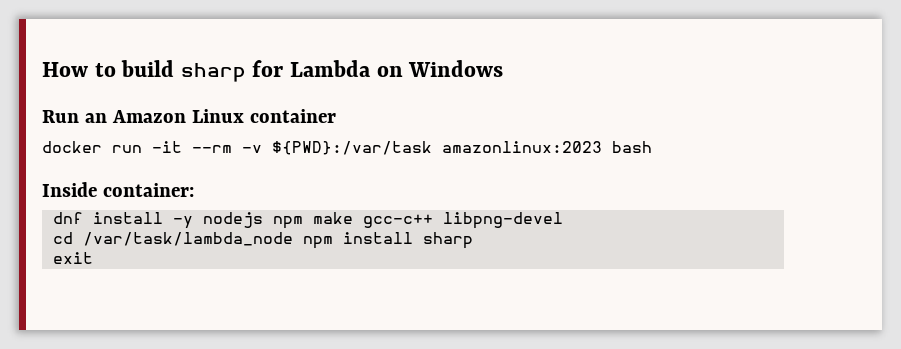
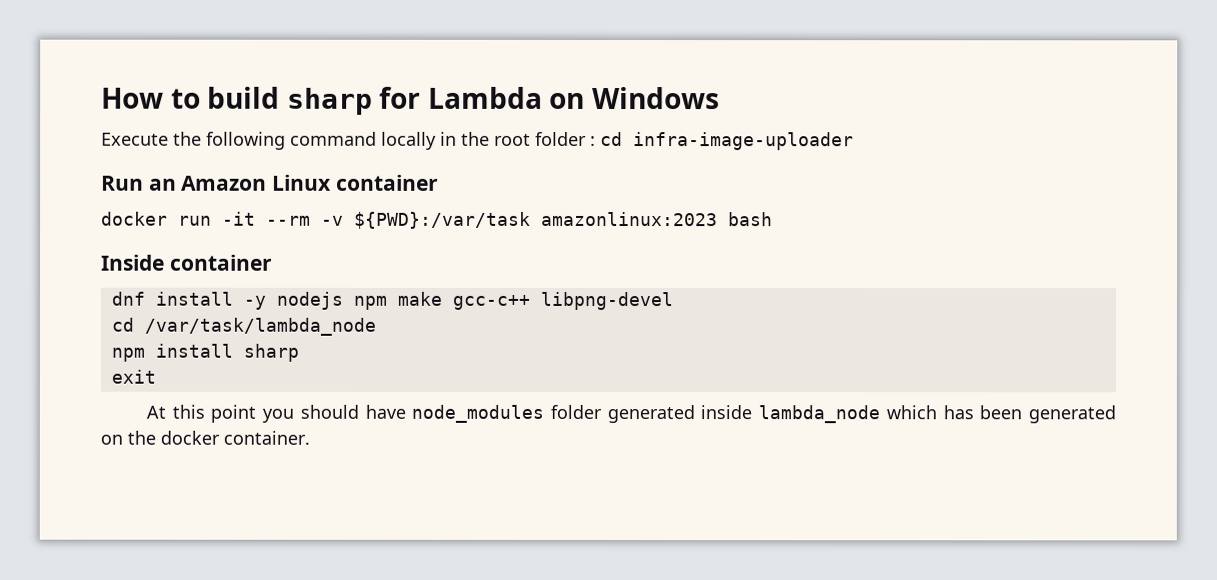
(504, 68) none -> [101,131,854,151] // Execute the following command locally in the root folder : cd infra-image-uploader
[102,183,194,197] container: -> [169,254,273,271] container
(294, 239) none -> (376, 326) //
(94, 258) none -> [145,404,1116,424] [100,430,310,445] // At this point you should have node_modules folder generated inside lambda_node which has been generated on the docker container.

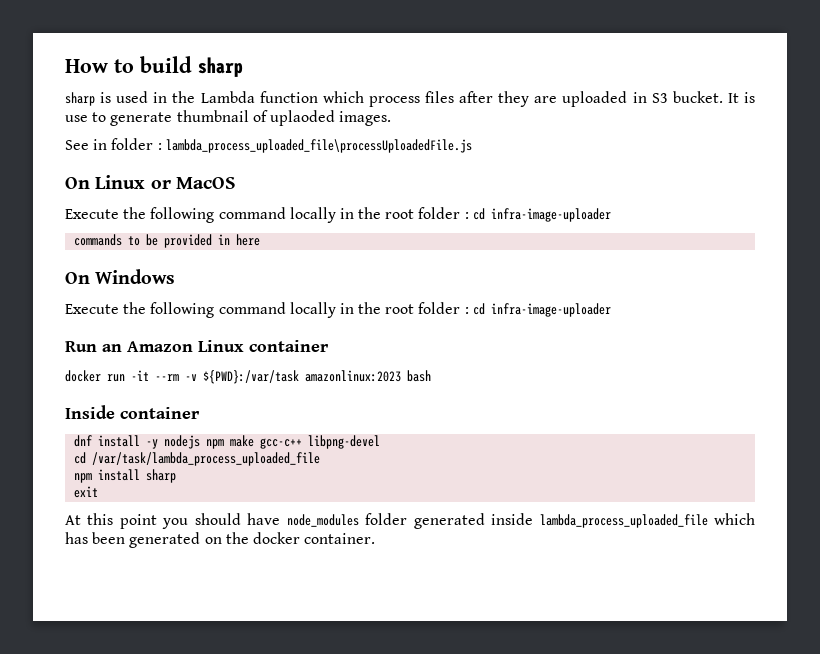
[379,86,586,109] for Lambda on -> [65,91,755,107] [65,110,392,126] [65,138,472,153] [65,175,236,189] [65,207,611,223] [74,234,261,248] [65,272,90,284] // sharp is used in the Lambda function which process files after they are uploaded in S3 bucket. It is use to generate thumbnail of uplaoded images. // See in folder : lambda_process_uploaded_file\processUploadedFile.js // On Linux or MacOS // Execute the following command locally in the root folder : cd infra-image-uploader // commands to be provided in here // On
[143,317,376,336] /var/task/lambda_node -> [92,452,321,466] /var/task/lambda_process_uploaded_file
[758,405,881,424] lambda_node -> [539,514,708,528] lambda_process_uploaded_file

